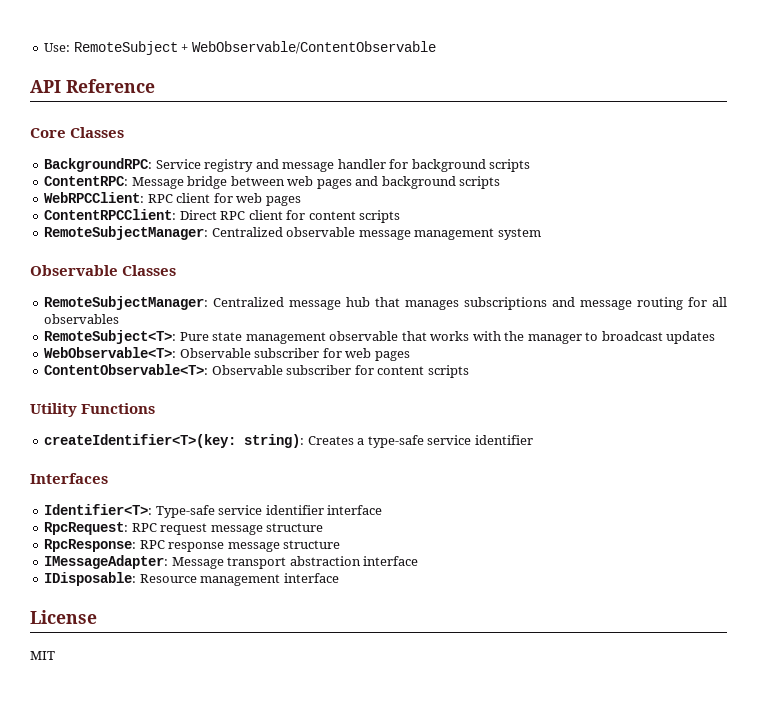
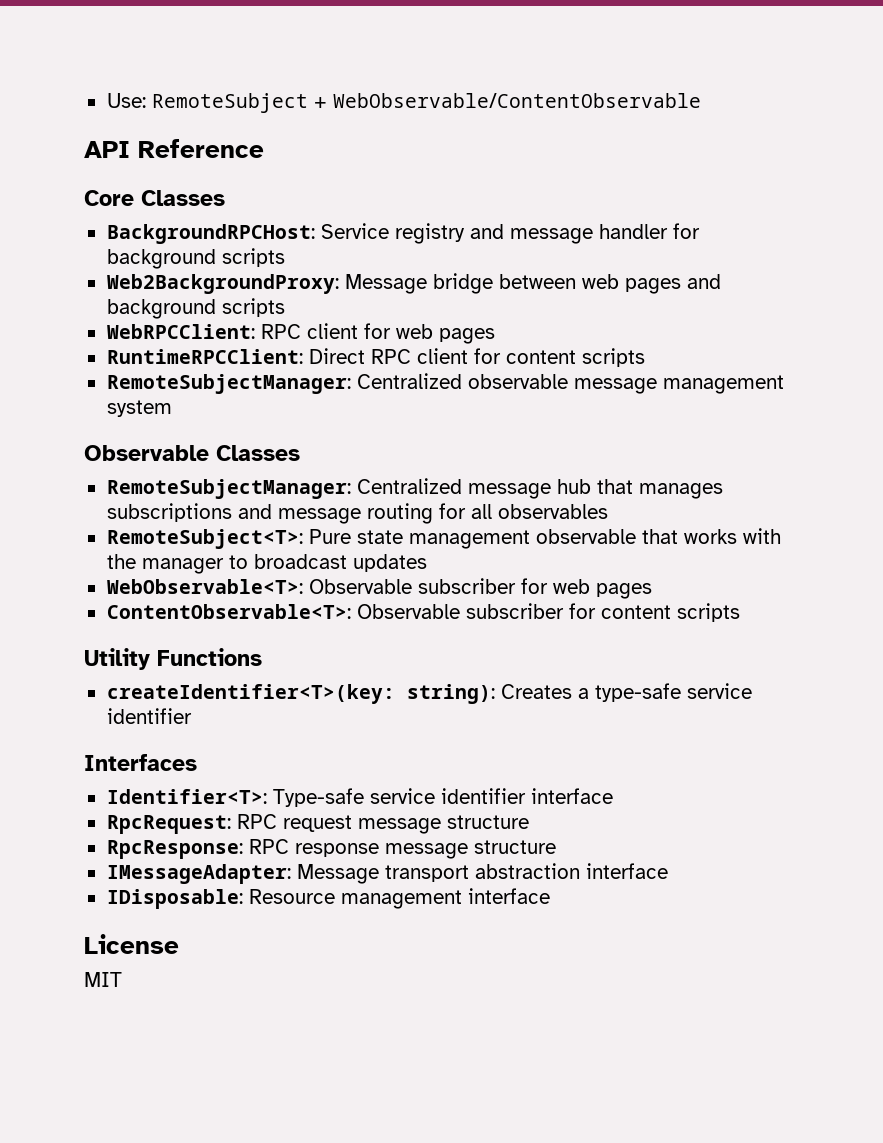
[44,158,153,172] BackgroundRPC: -> [106,224,315,244] BackgroundRPCHost:
[44,176,129,186] ContentRPC: -> [106,274,339,294] Web2BackgroundProxy:
[44,209,177,220] ContentRPCClient: -> [106,349,303,364] RuntimeRPCClient:

